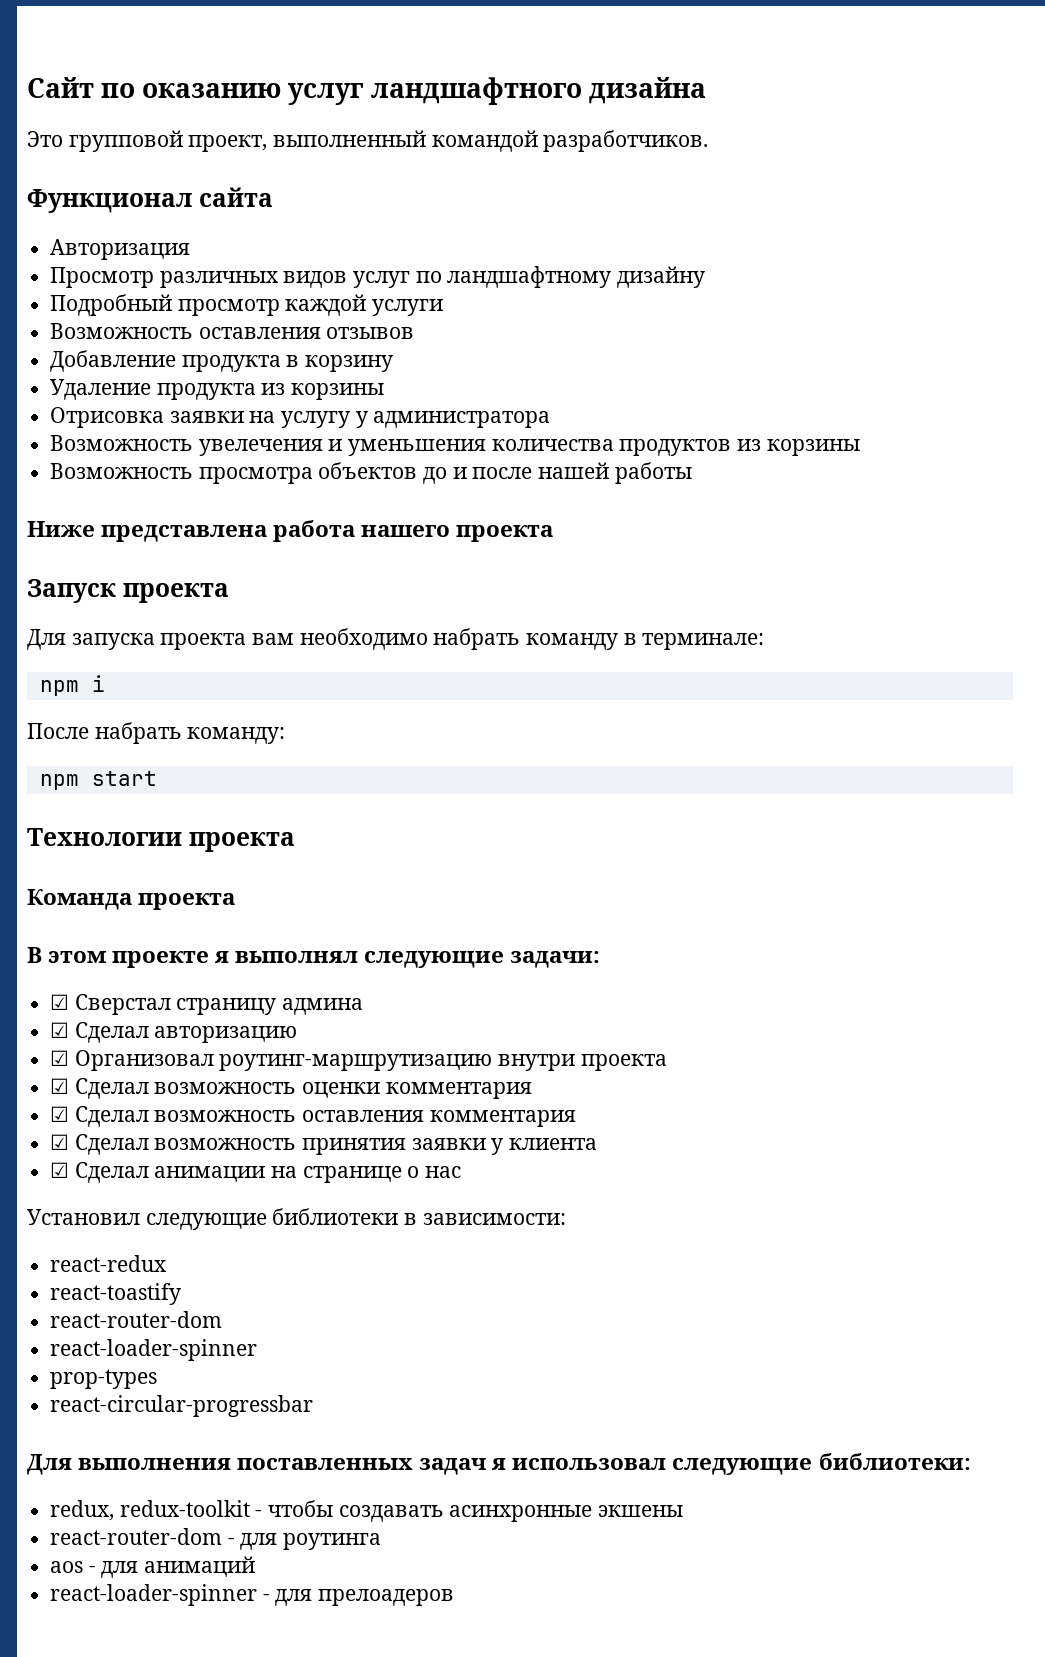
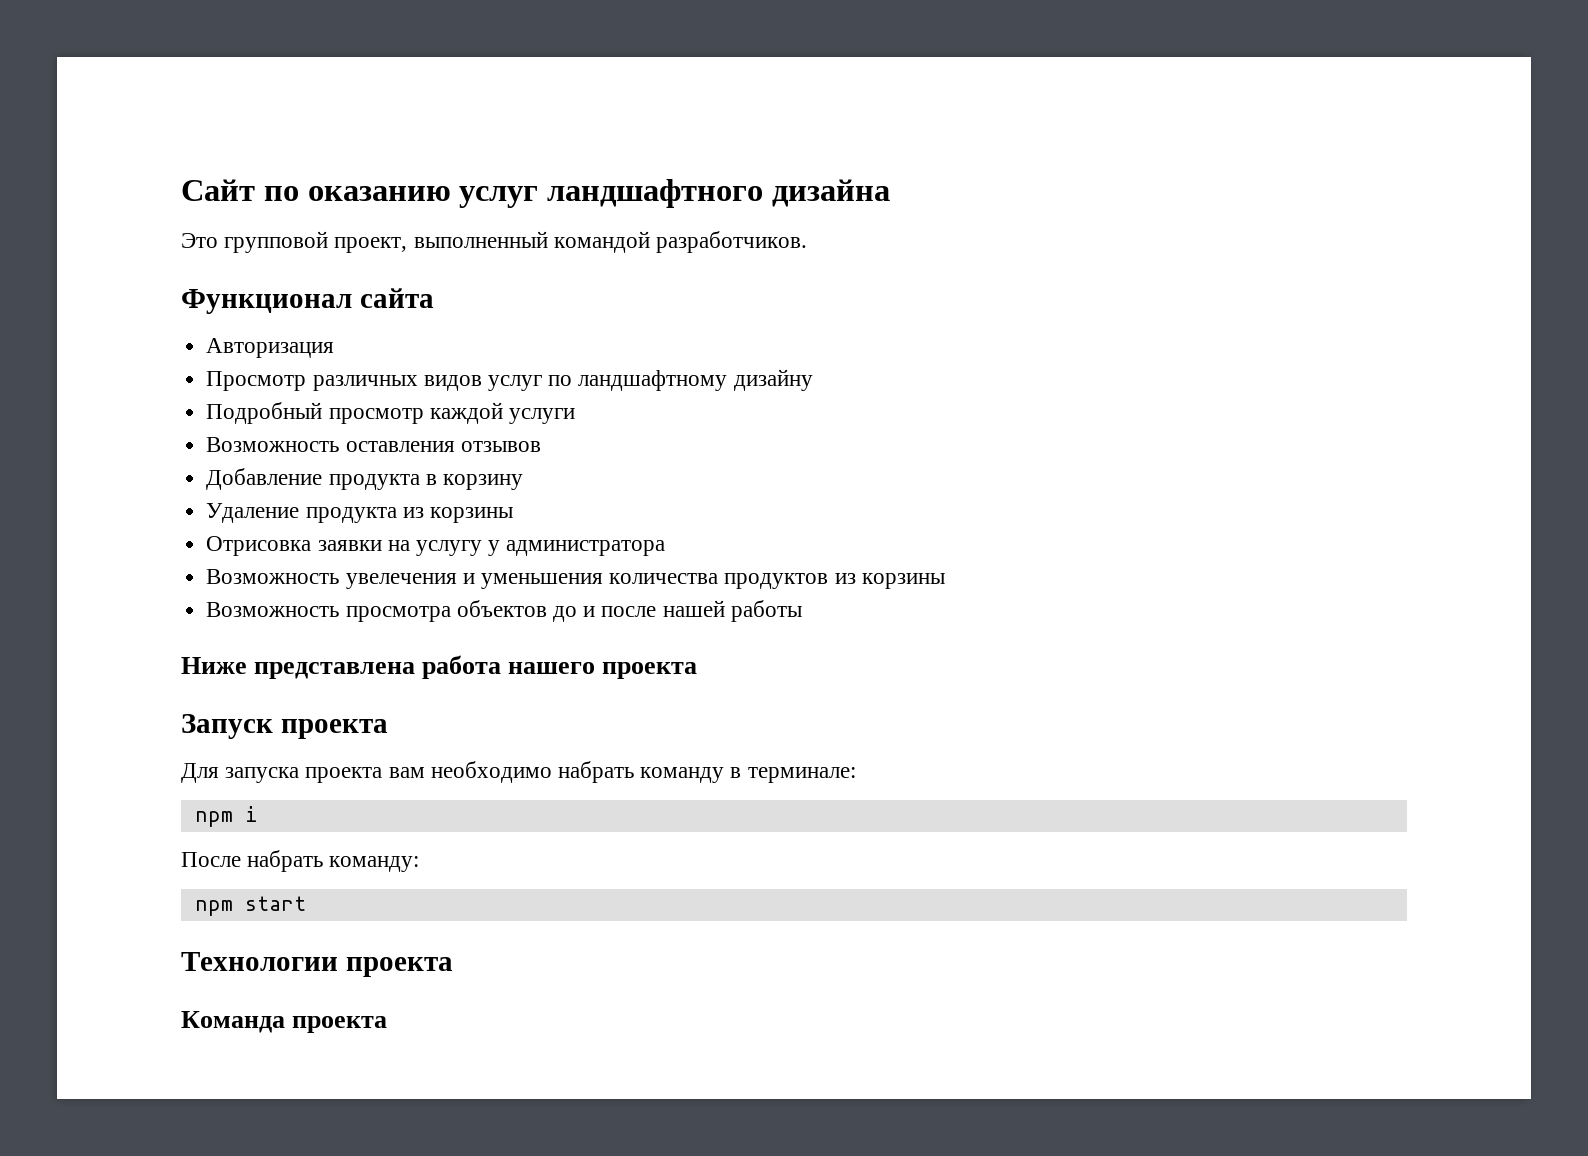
[27,947,601,968] [50,994,364,1015] [50,1022,298,1043] [50,1050,667,1071] [50,1078,532,1099] [50,1106,576,1127] [50,1134,598,1155] [50,1162,462,1183] [27,1208,566,1230] [50,1255,168,1272] [50,1283,182,1305] [50,1311,223,1328] [50,1339,258,1361] [50,1369,158,1389] [50,1395,314,1417] [27,1453,971,1475] [50,1500,684,1522] [50,1528,382,1550] [50,1556,256,1578] [50,1584,455,1606] // В этом проекте я выполнял следующие задачи: // ☑ Сверстал страницу админа // ☑ Сделал авторизацию // ☑ Организовал роутинг-маршрутизацию внутри проекта // ☑ Сделал возможность оценки комментария // ☑ Сделал возможность оставления комментария // ☑ Сделал возможность принятия заявки у клиента // ☑ Сделал анимации на странице о нас // Установил следующие библиотеки в зависимости: // react-redux // react-toastify // react-router-dom // react-loader-spinner // prop-types // react-circular-progressbar // Для выполнения поставленных задач я использовал следующие библиотеки: // redux, redux-toolkit - чтобы создавать асинхронные экшены // react-router-dom - для роутинга // aos - для анимаций // react-loader-spinner - для прелоадеров -> (388, 1024) none

